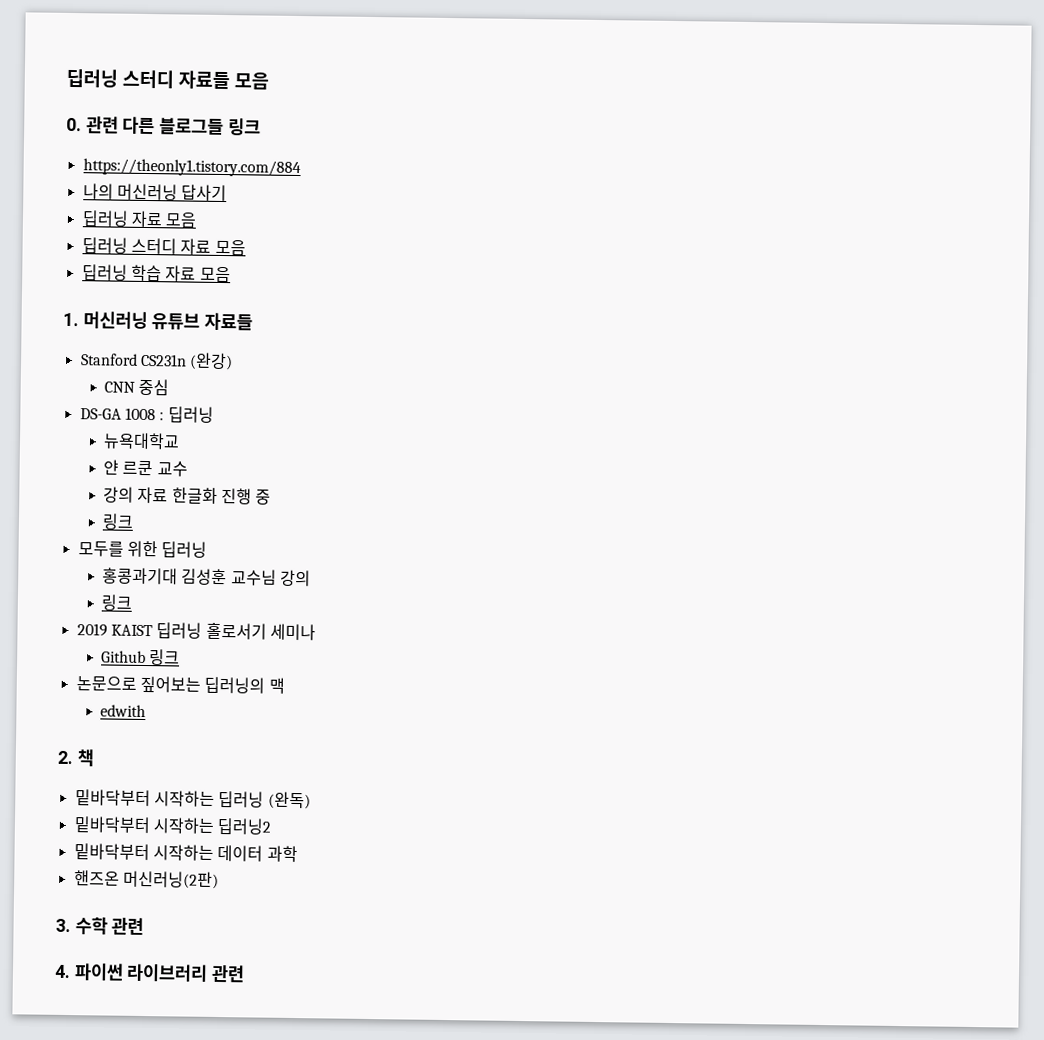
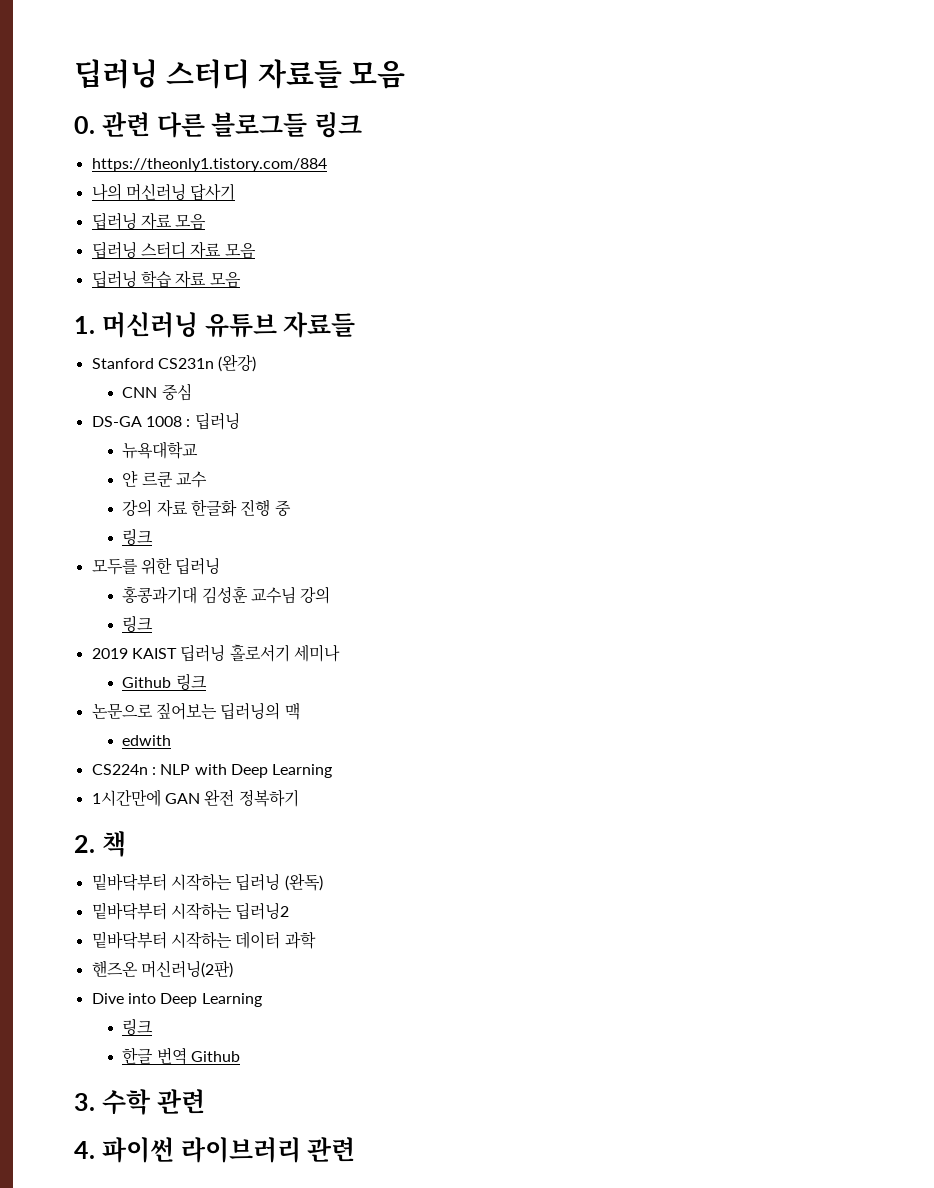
(146, 711) none -> [91,764,333,778] [91,789,299,807] // CS224n : NLP with Deep Learning // 1시간만에 GAN 완전 정복하기
(219, 880) none -> [91,993,262,1007] [122,1018,154,1035] [122,1047,240,1065] // Dive into Deep Learning // 링크 // 한글 번역 Github

